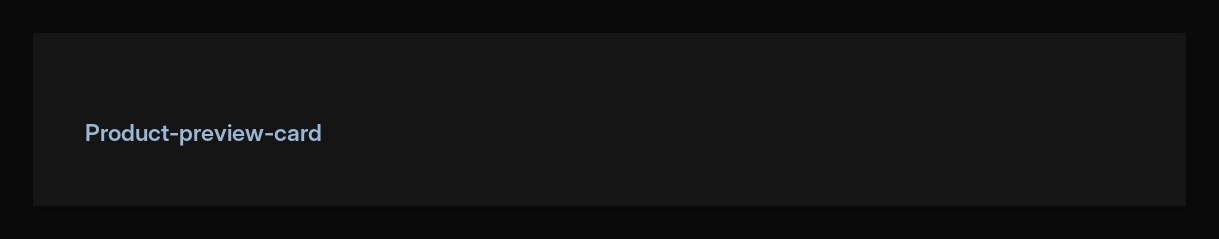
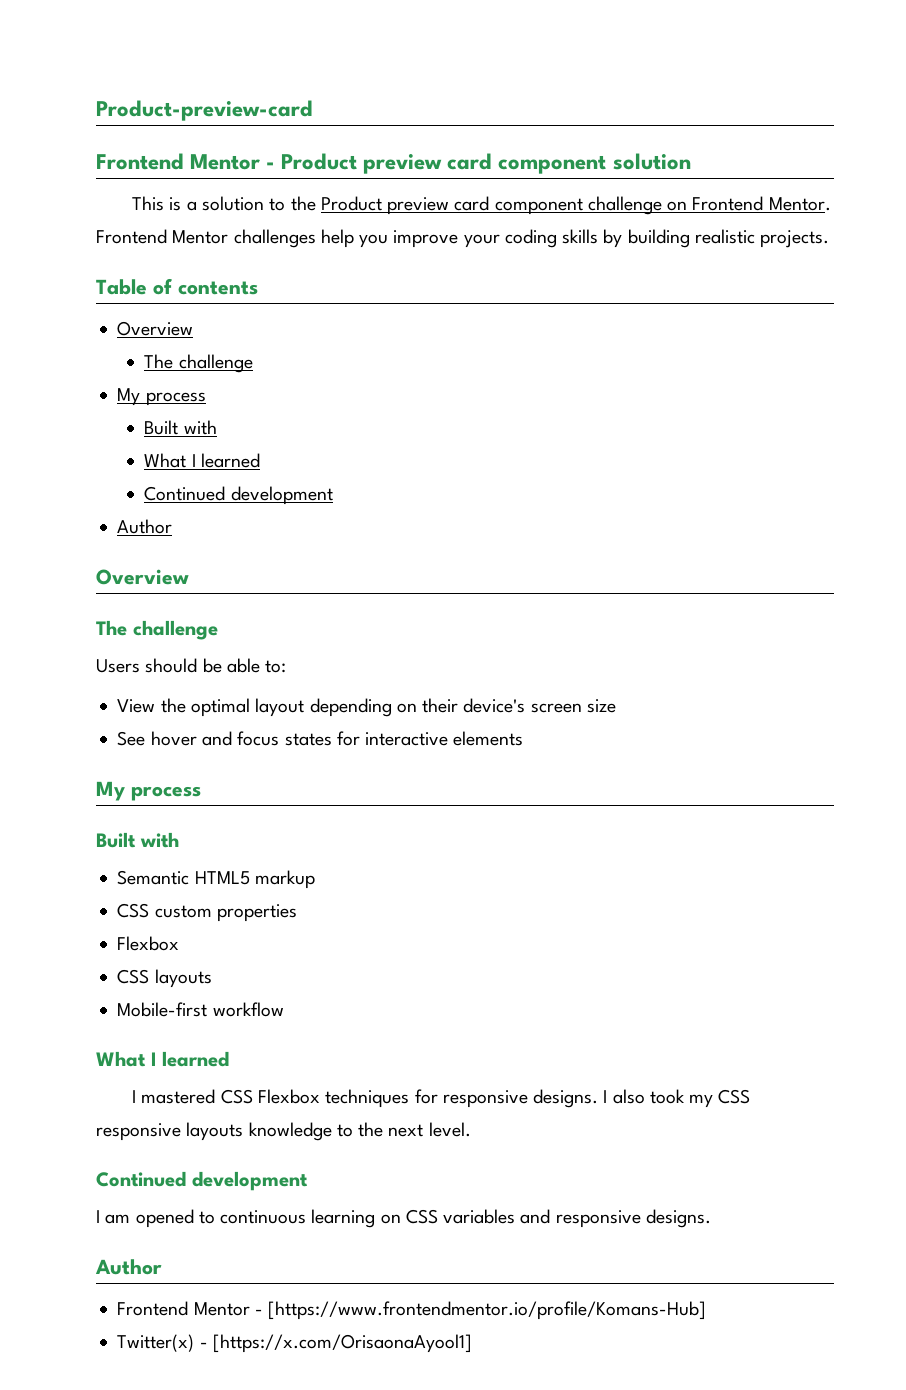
(322, 135) none -> [96,153,691,174] [132,196,831,215] [96,229,830,248] [96,278,258,295] [117,321,194,336] [144,354,253,373] [117,388,206,406] [144,420,217,435] [144,453,260,468] [144,486,333,505] [117,519,173,534] [96,569,189,585] [96,620,218,640] [96,658,287,673] [117,698,616,717] [117,731,524,746] [96,781,201,801] [96,832,179,848] [117,870,315,889] [117,903,297,922] [117,936,180,951] [117,969,212,988] [117,1002,284,1017] [96,1051,230,1067] [132,1089,751,1108] [96,1122,471,1141] [96,1171,308,1191] [96,1209,711,1228] [95,1259,162,1275] [117,1301,707,1320] [117,1334,472,1353] // Frontend Mentor - Product preview card component solution // This is a solution to the Product preview card component challenge on Frontend Mentor. Frontend Mentor challenges help you improve your coding skills by building realistic projects. // Table of contents // Overview // The challenge // My process // Built with // What I learned // Continued development // Author // Overview // The challenge // Users should be able to: // View the optimal layout depending on their device's screen size // See hover and focus states for interactive elements // My process // Built with // Semantic HTML5 markup // CSS custom properties // Flexbox // CSS layouts // Mobile-first workflow // What I learned // I mastered CSS Flexbox techniques for responsive designs. I also took my CSS responsive layouts knowledge to the next level. // Continued development // I am opened to continuous learning on CSS variables and responsive designs. // Author // Frontend Mentor - [https://www.frontendmentor.io/profile/Komans-Hub] // Twitter(x) - [https://x.com/OrisaonaAyool1]

